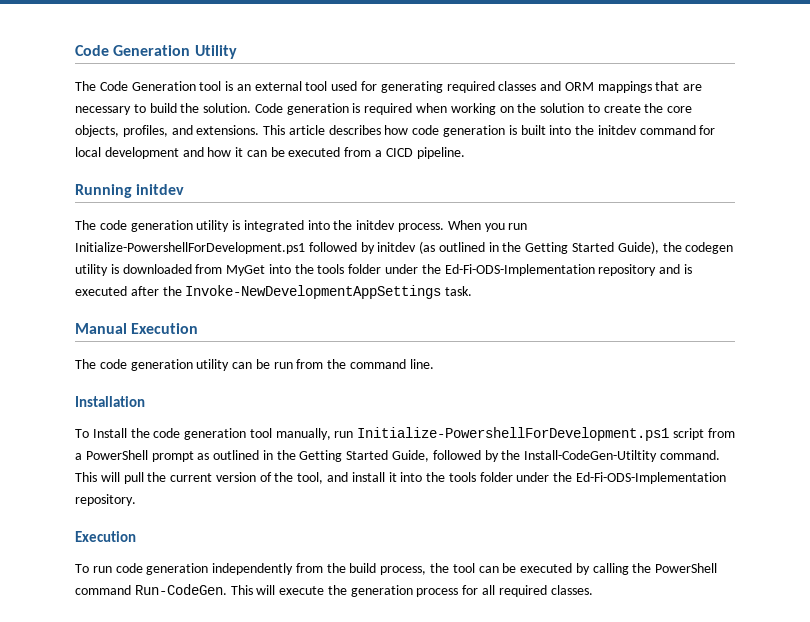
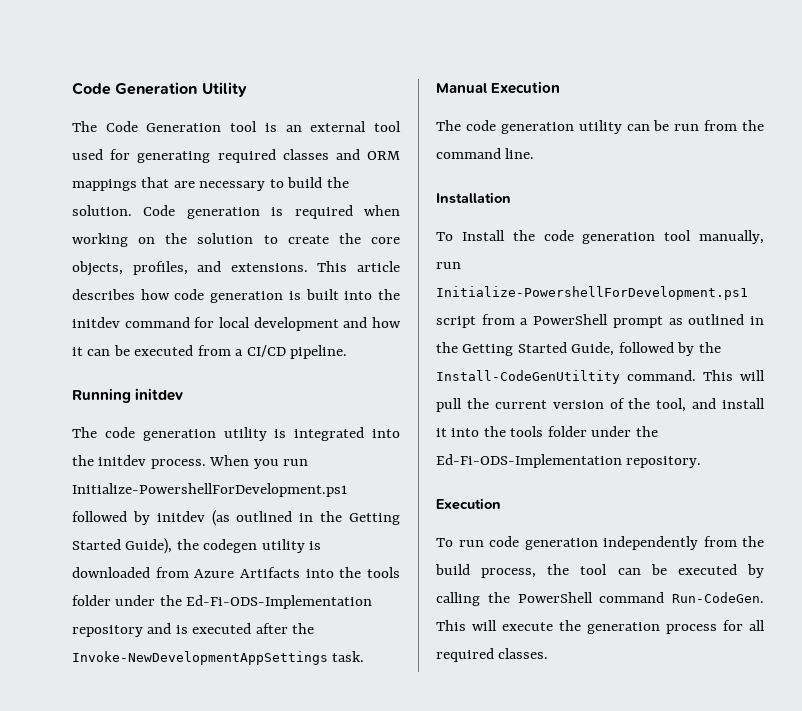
[385,148,413,157] CICD -> [246,345,286,357] CI/CD
[226,265,266,276] MyGet -> [194,567,300,578] Azure Artifacts
[524,450,658,462] Install-CodeGen-Utiltity -> [436,370,620,384] Install-CodeGenUtiltity

